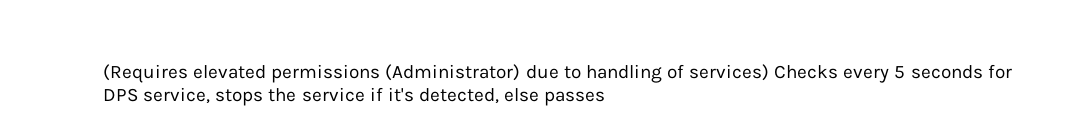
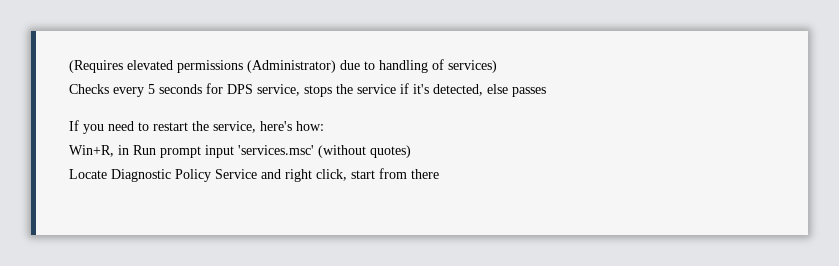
(770, 72) none -> (497, 66) //
(606, 98) none -> [69,120,324,134] [69,145,411,158] [69,168,439,182] // If you need to restart the service, here's how: // Win+R, in Run prompt input 'services.msc' (without quotes) // Locate Diagnostic Policy Service and right click, start from there

